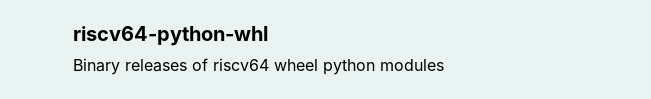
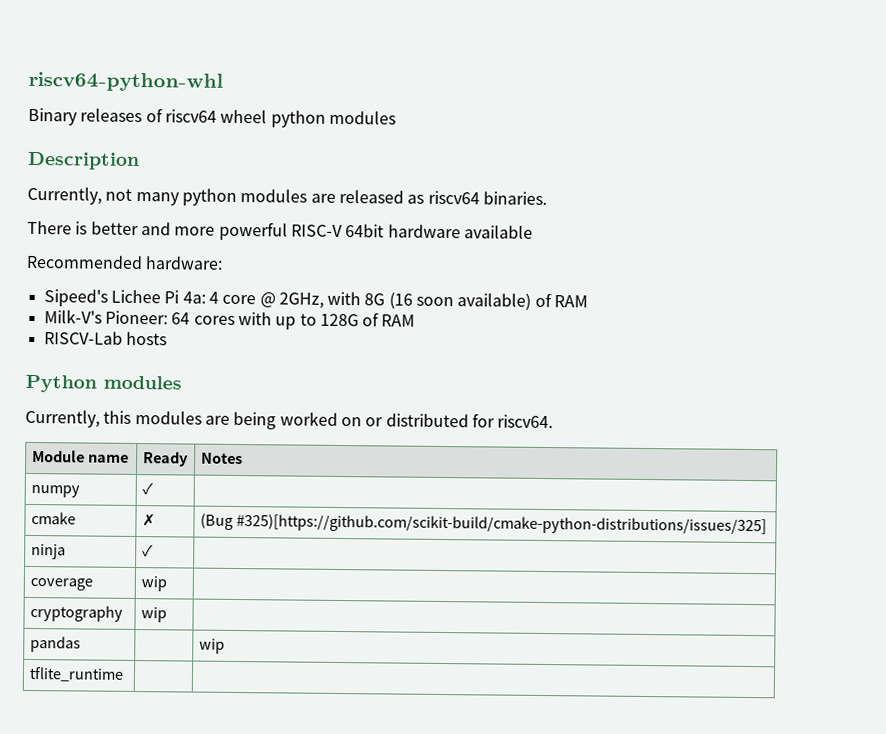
(444, 65) none -> [27,151,140,171] [27,186,547,206] [27,220,533,241] [26,254,224,270] [43,289,589,311] [43,309,416,330] [43,331,167,346] [25,374,182,393] [25,409,554,430] [31,449,129,463] [142,451,189,467] [200,452,243,465] [30,484,80,498] [141,482,153,496] [30,511,76,525] [141,514,156,527] [199,513,767,536] [30,543,66,560] [141,544,153,558] [29,577,93,591] [140,576,167,592] [29,604,123,622] [140,607,167,623] [29,635,81,653] [198,638,225,654] [28,666,124,682] // Description // Currently, not many python modules are released as riscv64 binaries. // There is better and more powerful RISC-V 64bit hardware available // Recommended hardware: // Sipeed's Lichee Pi 4a: 4 core @ 2GHz, with 8G (16 soon available) of RAM // Milk-V's Pioneer: 64 cores with up to 128G of RAM // RISCV-Lab hosts // Python modules // Currently, this modules are being worked on or distributed for riscv64. // Module name | Ready | Notes // numpy | ✓ | // cmake | ✗ | (Bug #325)[https://github.com/scikit-build/cmake-python-distributions/issues/325] // ninja | ✓ | // coverage | wip | // cryptography | wip | // pandas | | wip // tflite_runtime | |

